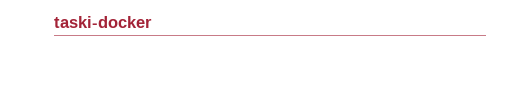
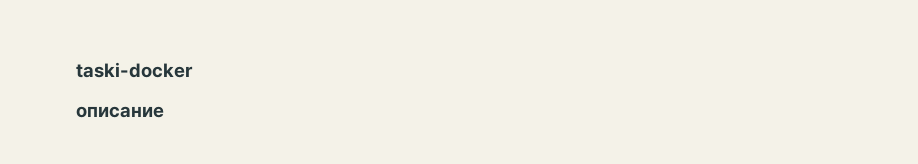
(152, 22) none -> [76,106,164,118] // описание

